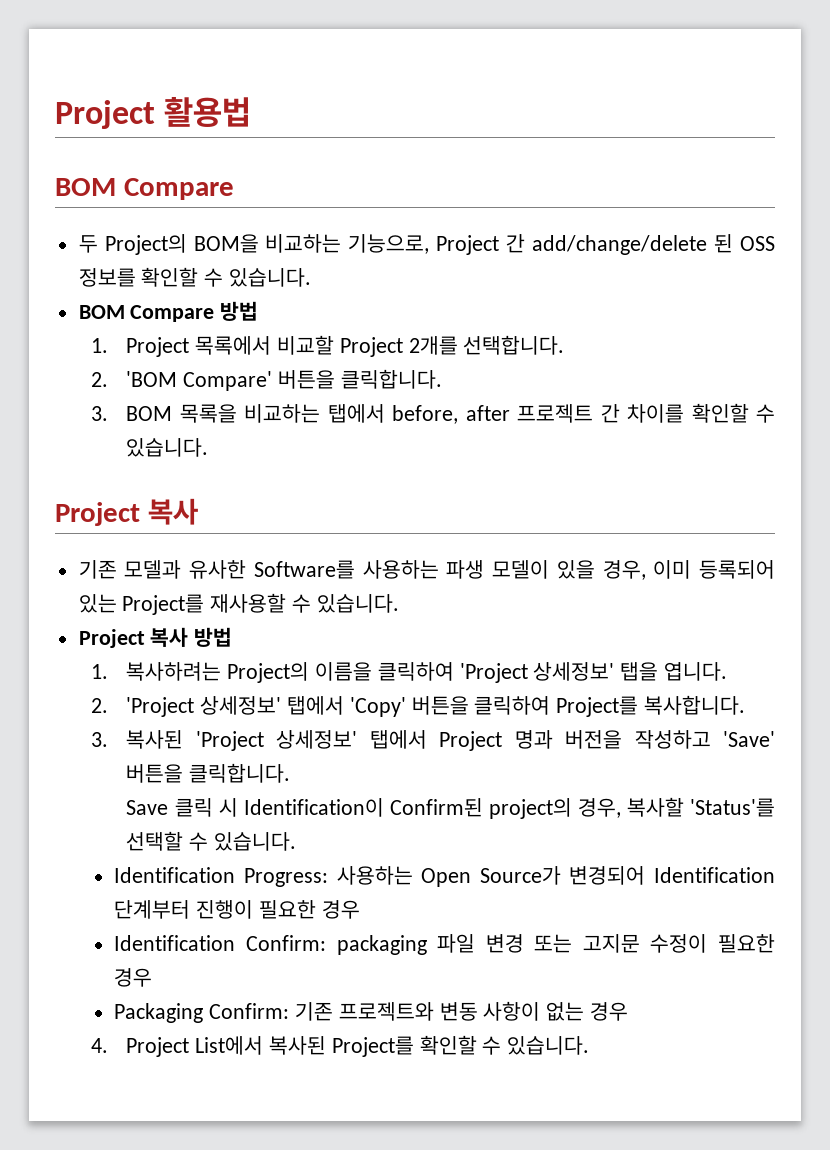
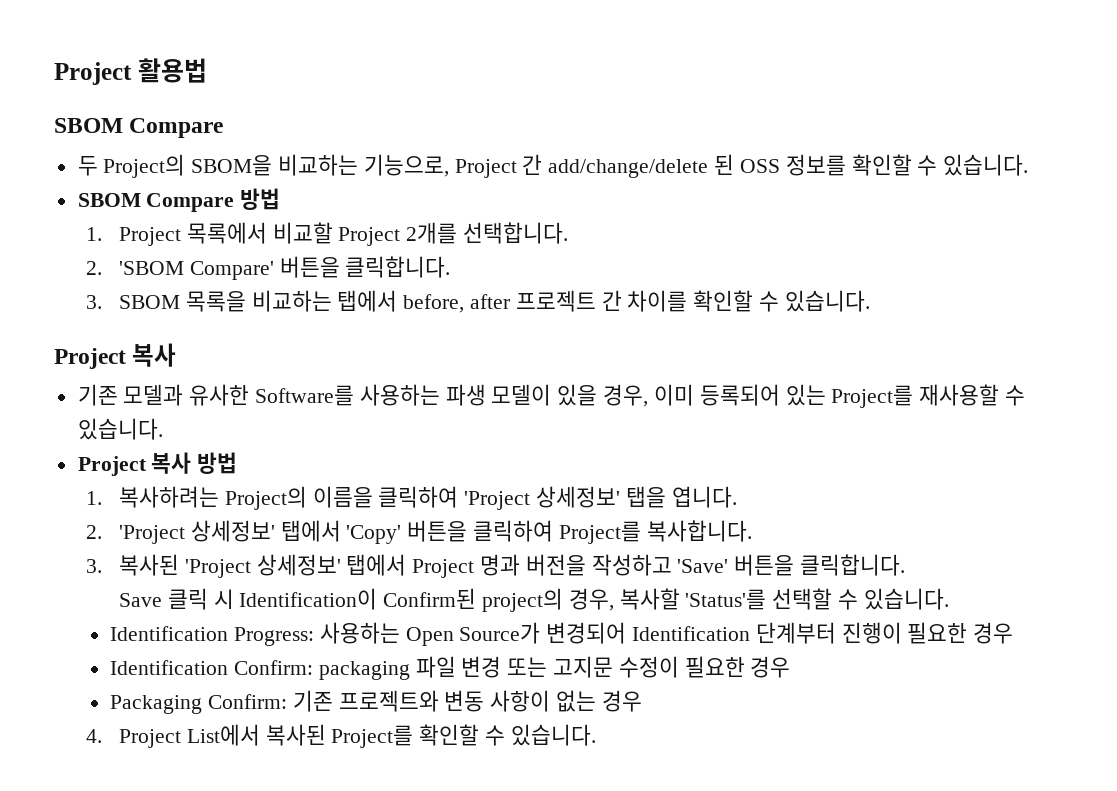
[55,178,116,196] BOM -> [54,118,123,133] SBOM
[193,234,259,253] BOM을 -> [191,155,273,176] SBOM을
[78,305,125,319] BOM -> [77,193,141,207] SBOM
[126,371,178,387] 'BOM -> [118,261,184,275] 'SBOM
[126,406,173,421] BOM -> [118,295,180,309] SBOM

